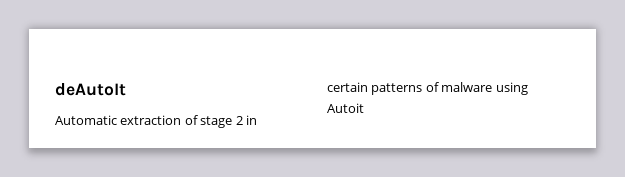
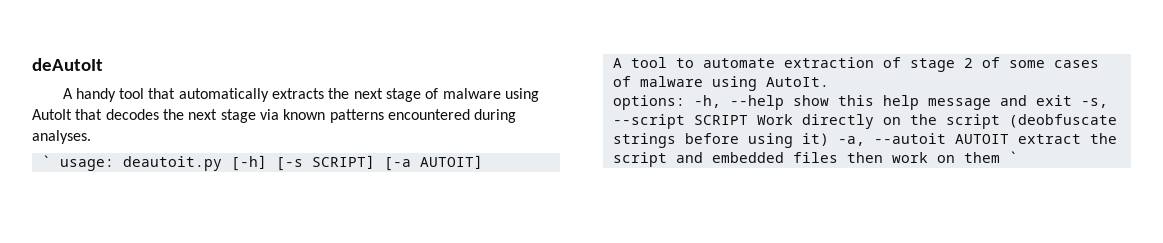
[55,115,257,128] [327,82,528,95] [327,103,364,113] Automatic extraction of stage 2 in certain patterns of malware using Autoit -> [62,88,540,102] [32,109,517,123] [32,130,91,144] [41,155,483,171] [612,57,1099,72] [612,76,829,91] [612,95,1108,110] [612,114,1117,129] [612,133,1117,148] [612,151,1018,167] A handy tool that automatically extracts the next stage of malware using AutoIt that decodes the next stage via known patterns encountered during analyses. // ` usage: deautoit.py [-h] [-s SCRIPT] [-a AUTOIT] // A tool to automate extraction of stage 2 of some cases of malware using AutoIt. // options: -h, --help show this help message and exit -s, --script SCRIPT Work directly on the script (deobfuscate strings before using it) -a, --autoit AUTOIT extract the script and embedded files then work on them `

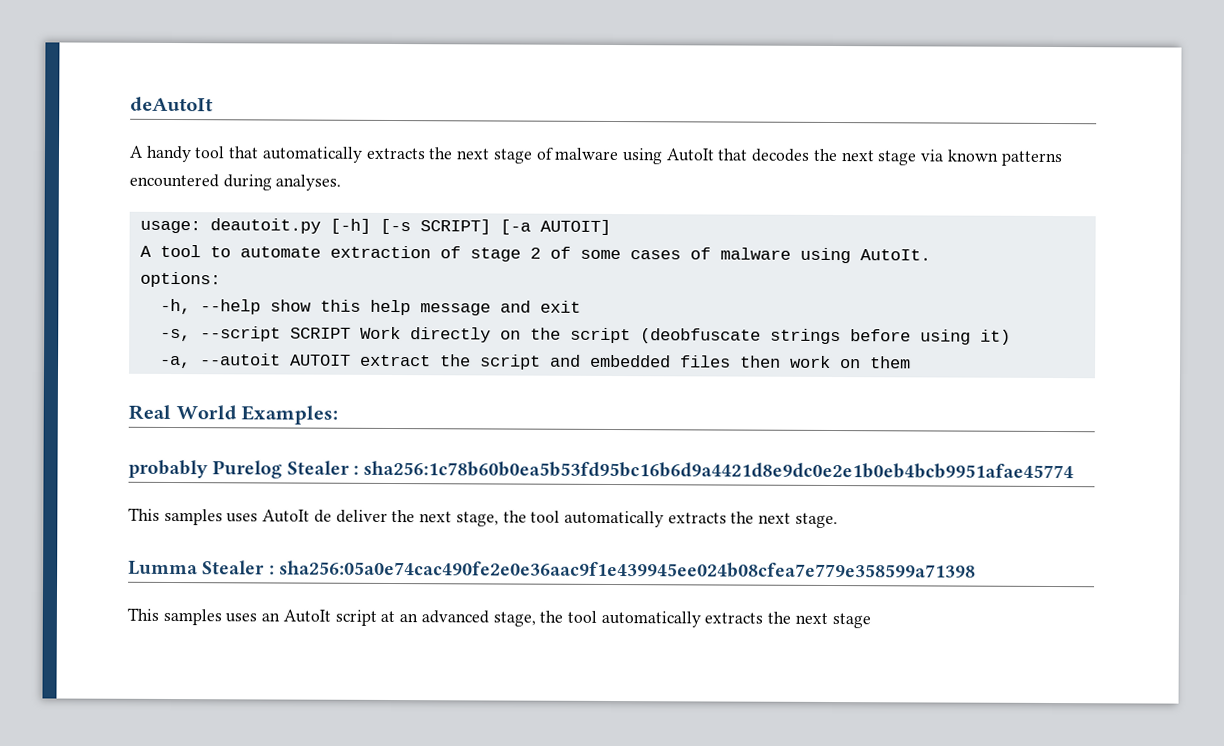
[41,155,51,167] ` -> (342, 182) none
(685, 102) none -> (221, 279) //
(1072, 100) none -> (581, 306) //
(829, 139) none -> (1011, 337) //
[1008,151,1018,163] ` -> [128,404,339,425] [128,459,1075,480] [128,507,838,529] [128,560,976,579] [127,607,871,629] // Real World Examples: // probably Purelog Stealer : sha256:1c78b60b0ea5b53fd95bc16b6d9a4421d8e9dc0e2e1b0eb4bcb9951afae45774 // This samples uses AutoIt de deliver the next stage, the tool automatically extracts the next stage. // Lumma Stealer : sha256:05a0e74cac490fe2e0e36aac9f1e439945ee024b08cfea7e779e358599a71398 // This samples uses an AutoIt script at an advanced stage, the tool automatically extracts the next stage

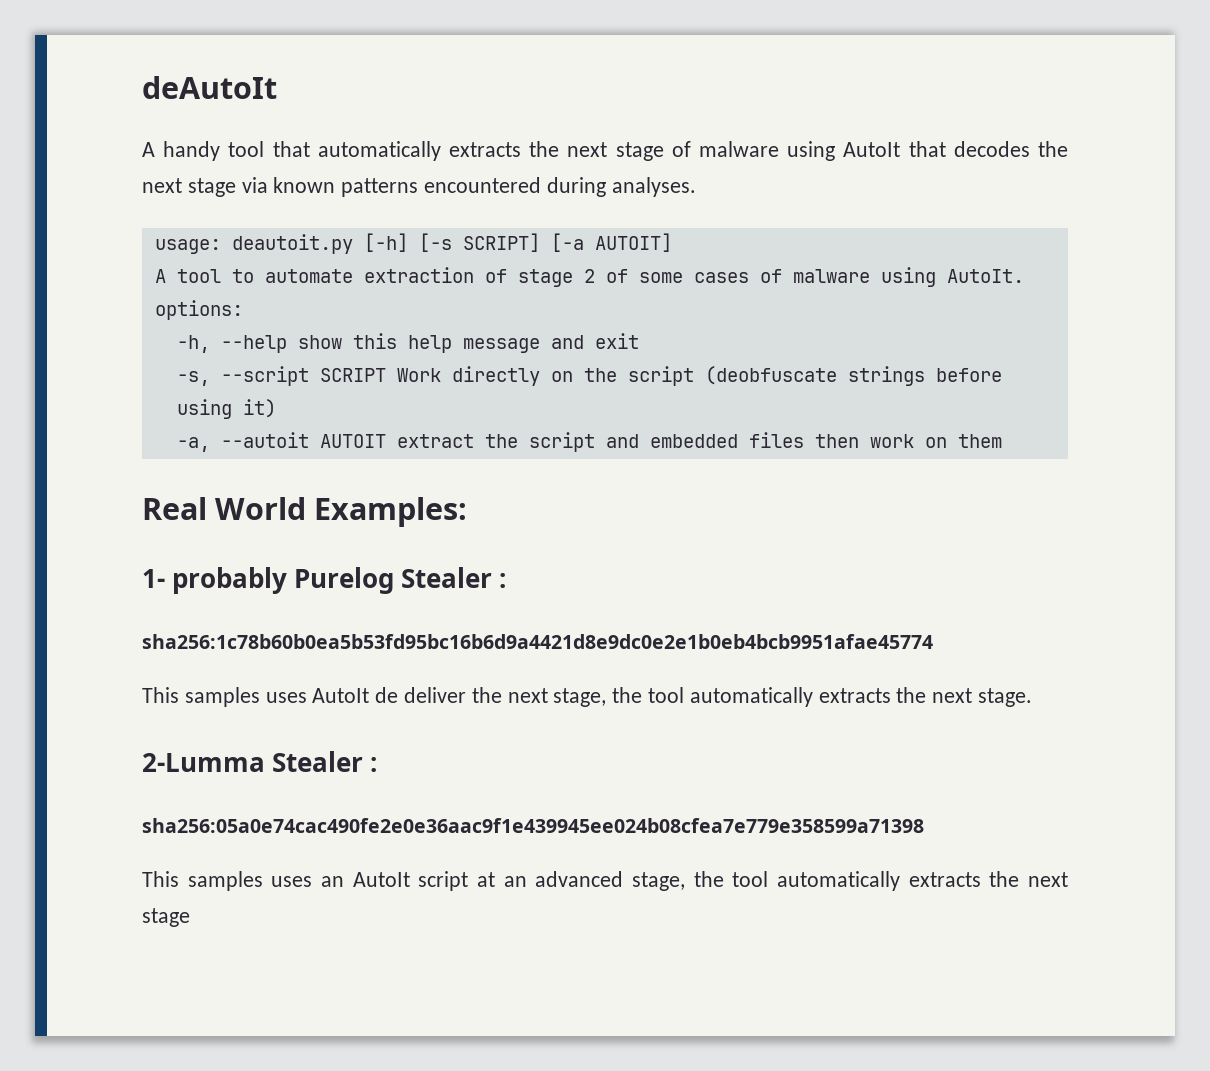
(339, 415) none -> [142,569,165,588] 1-
(359, 470) none -> (507, 580) //
[128,560,275,576] Lumma Stealer : -> [142,751,378,772] 2-Lumma Stealer : //

